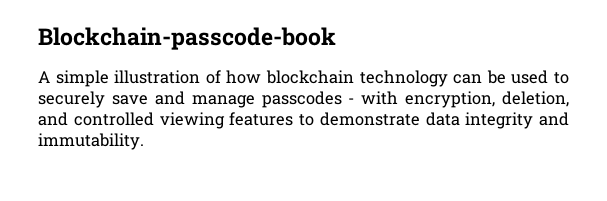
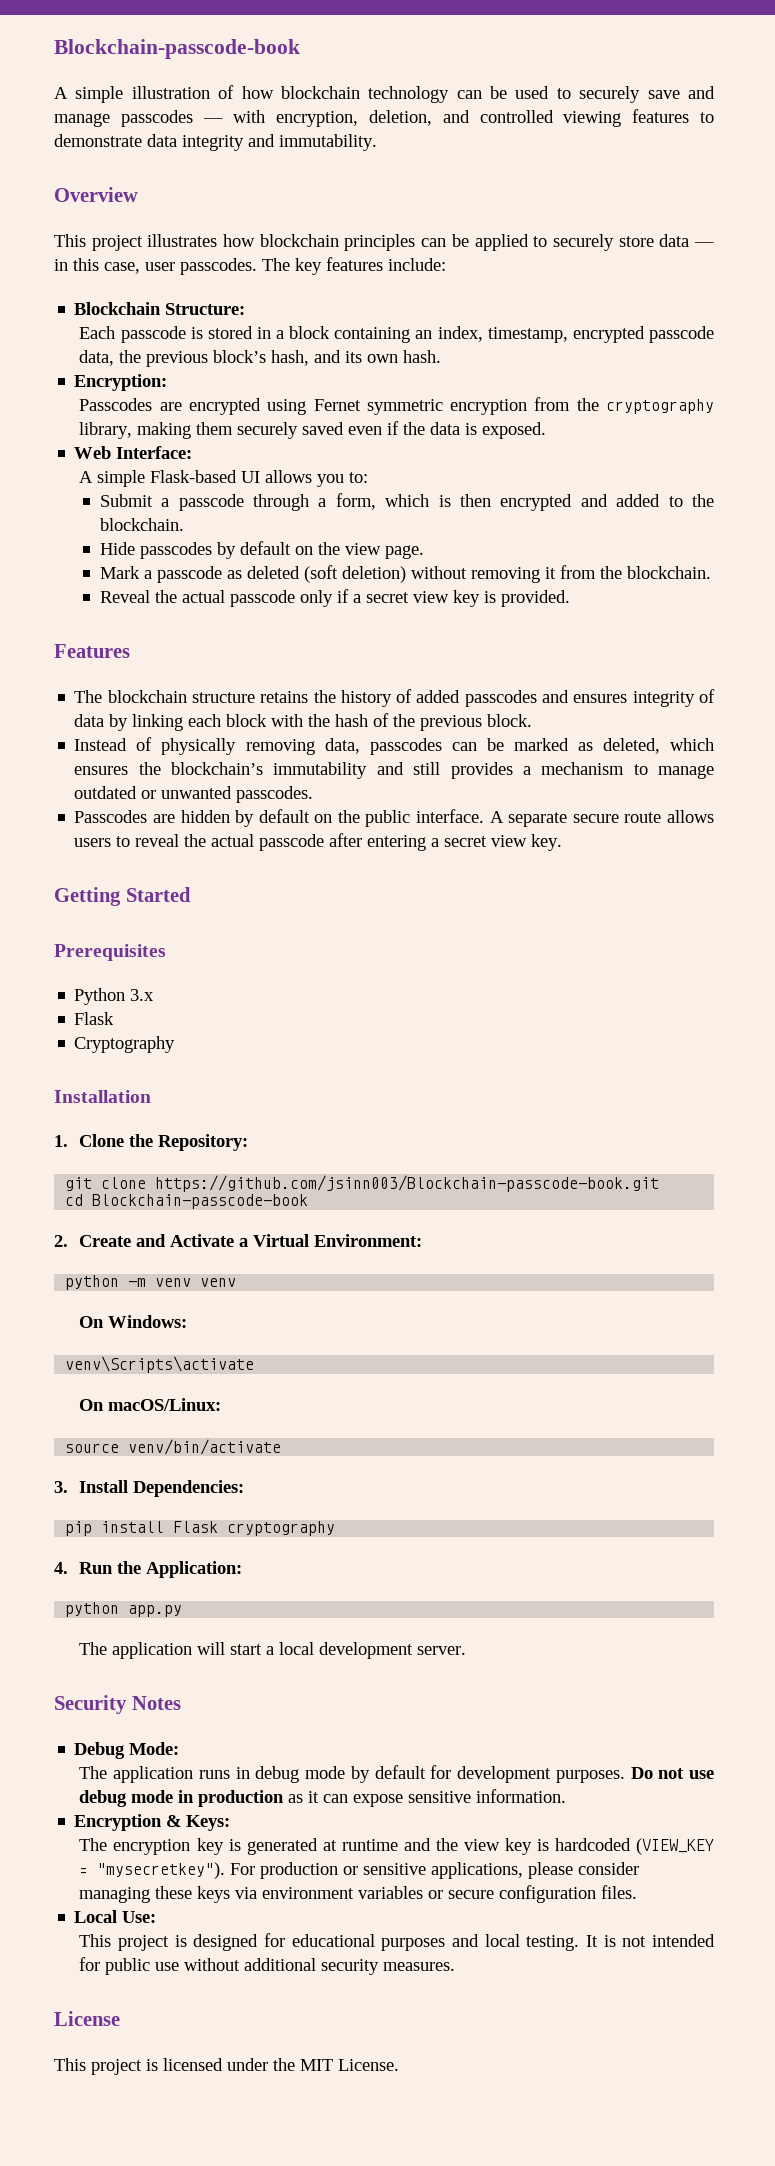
[348,98,355,104] - -> [202,118,223,123] —
(144, 141) none -> [54,187,138,202] [54,234,714,251] [54,257,446,275] [74,302,246,315] [79,326,714,343] [79,350,442,367] [74,374,168,391] [79,397,714,415] [79,421,547,439] [74,446,193,459] [79,470,369,487] [99,493,714,511] [99,518,184,531] [99,541,424,559] [99,565,711,583] [99,589,570,607] [54,644,130,658] [74,689,716,707] [74,713,533,731] [74,737,714,755] [74,762,714,779] [74,786,314,803] [74,809,714,827] [74,833,563,851] [54,887,191,906] [54,944,166,961] [74,988,155,1005] [74,1012,115,1025] [74,1036,176,1053] [54,1090,151,1103] [54,1134,249,1151] [65,1175,660,1192] [65,1194,309,1209] [54,1234,423,1247] [65,1275,237,1290] [79,1315,188,1328] [65,1356,255,1373] [79,1398,222,1411] [65,1439,282,1455] [54,1480,245,1497] [65,1521,336,1536] [54,1561,243,1578] [65,1602,183,1617] [79,1642,467,1659] [54,1695,181,1714] [74,1742,180,1759] [79,1765,714,1783] [79,1789,567,1807] [74,1814,231,1831] [79,1838,714,1855] [79,1862,640,1879] [79,1885,638,1903] [74,1910,157,1923] [79,1933,715,1951] [79,1957,456,1975] [54,2011,120,2026] [54,2058,399,2075] // Overview // This project illustrates how blockchain principles can be applied to securely store data — in this case, user passcodes. The key features include: // Blockchain Structure: // Each passcode is stored in a block containing an index, timestamp, encrypted passcode data, the previous block’s hash, and its own hash. // Encryption: // Passcodes are encrypted using Fernet symmetric encryption from the cryptography library, making them securely saved even if the data is exposed. // Web Interface: // A simple Flask-based UI allows you to: // Submit a passcode through a form, which is then encrypted and added to the blockchain. // Hide passcodes by default on the view page. // Mark a passcode as deleted (soft deletion) without removing it from the blockchain. // Reveal the actual passcode only if a secret view key is provided. // Features // The blockchain structure retains the history of added passcodes and ensures integrity of data by linking each block with the hash of the previous block. // Instead of physically removing data, passcodes can be marked as deleted, which ensures the blockchain’s immutability and still provides a mechanism to manage outdated or unwanted passcodes. // Passcodes are hidden by default on the public interface. A separate secure route allows users to reveal the actual passcode after entering a secret view key. // Getting Started // Prerequisites // Python 3.x // Flask // Cryptography // Installation // 1. Clone the Repository: // git clone https://github.com/jsinn003/Blockchain-passcode-book.git // cd Blockchain-passcode-book // 2. Create and Activate a Virtual Environment: // python -m venv venv // On Windows: // venv\Scripts\activate // On macOS/Linux: // source venv/bin/activate // 3. Install Dependencies: // pip install Flask cryptography // 4. Run the Application: // python app.py // The application will start a local development server. // Security Notes // Debug Mode: // The application runs in debug mode by default for development purposes. Do not use debug mode in production as it can expose sensitive information. // Encryption & Keys: // The encryption key is generated at runtime and the view key is hardcoded (VIEW_KEY = "mysecretkey"). For production or sensitive applications, please consider managing these keys via environment variables or secure configuration files. // Local Use: // This project is designed for educational purposes and local testing. It is not intended for public use without additional security measures. // License // This project is licensed under the MIT License.

